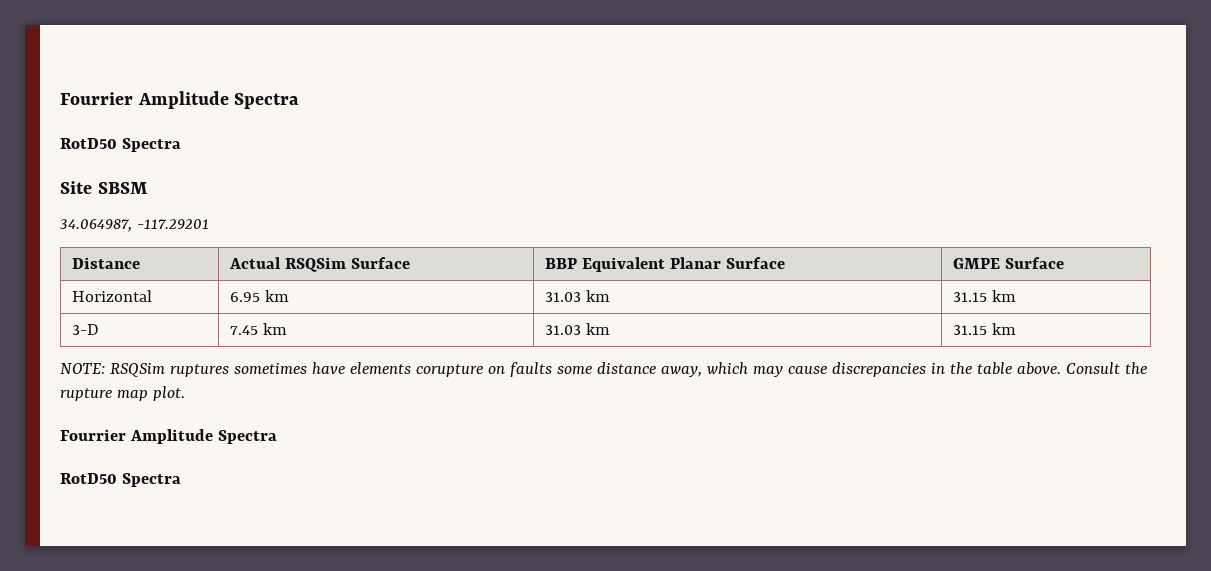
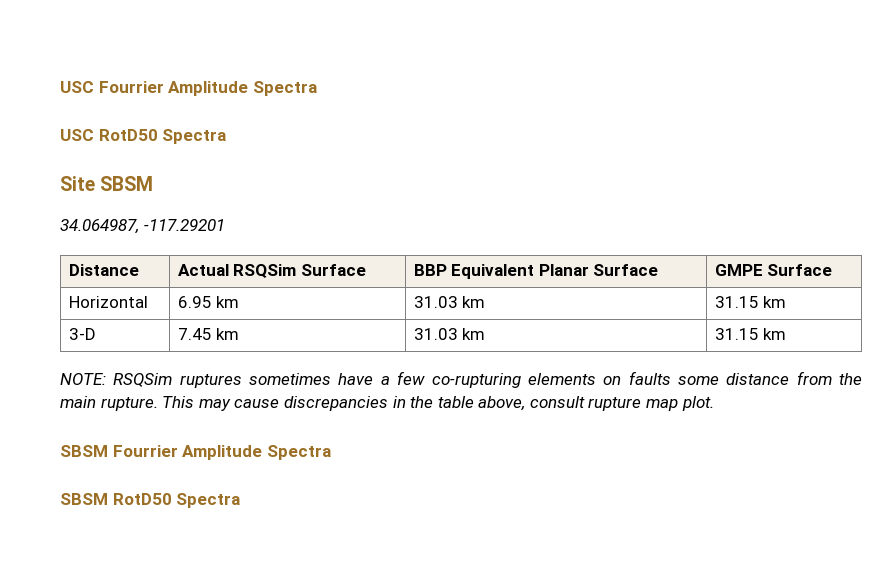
[60,91,300,109] Fourrier Amplitude Spectra // -> [60,81,317,96] [60,129,94,141] USC Fourrier Amplitude Spectra // USC
[349,362,748,377] elements corupture on faults some distance away, which -> [380,371,862,388] [60,396,195,411] a few co-rupturing elements on faults some distance from the main rupture. This
[1016,362,1147,375] above. Consult the -> [478,396,585,411] above, consult
[60,429,277,444] Fourrier Amplitude Spectra // -> [60,445,331,460] [60,493,108,505] SBSM Fourrier Amplitude Spectra // SBSM

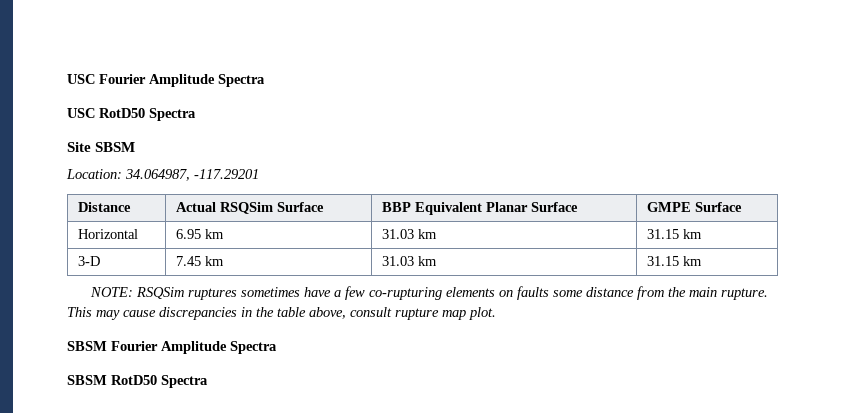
[60,81,164,93] USC Fourrier -> [67,74,146,84] USC Fourier
(154, 183) none -> [66,169,122,179] Location:
[112,445,178,457] Fourrier -> [111,341,158,351] Fourier

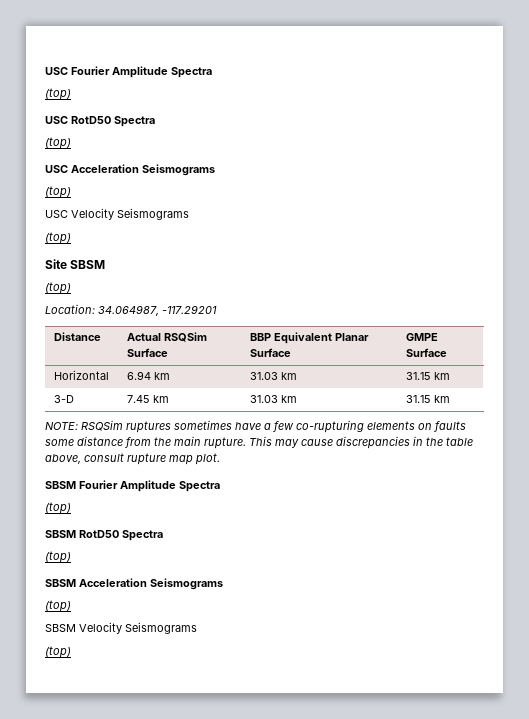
(265, 80) none -> [45,88,71,100] // (top)
(196, 114) none -> [45,137,71,149] [45,164,215,176] [45,186,71,198] [45,208,189,220] [45,232,71,244] // (top) // USC Acceleration Seismograms // (top) // USC Velocity Seismograms // (top)
(136, 147) none -> [45,282,71,294] // (top)
[175,229,201,239] 6.95 -> [126,371,151,380] 6.94
(277, 347) none -> [45,502,71,514] // (top)
(208, 381) none -> [45,551,71,563] [45,578,223,590] [45,600,71,612] [45,622,197,634] [45,646,71,658] // (top) // SBSM Acceleration Seismograms // (top) // SBSM Velocity Seismograms // (top)

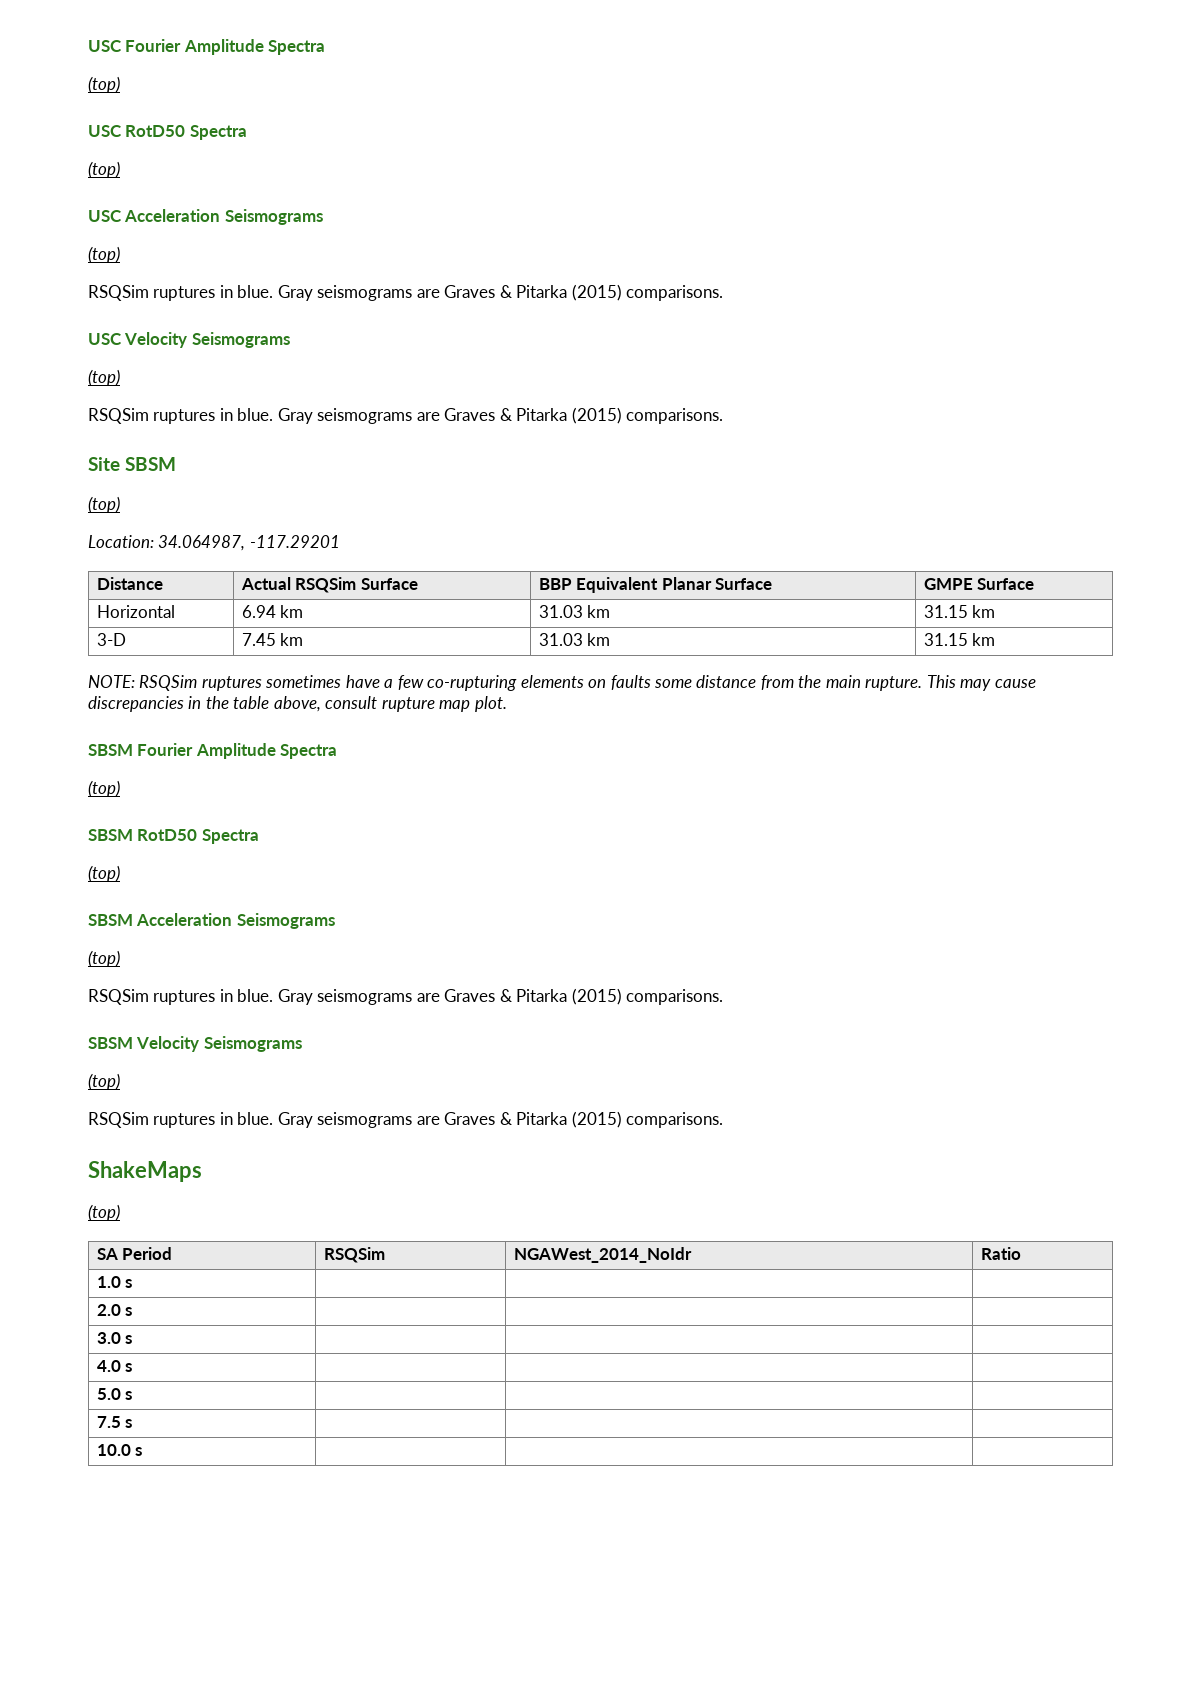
[45,208,189,220] [45,232,71,244] USC Velocity Seismograms // (top) -> [88,284,724,301] [88,332,290,348] [88,369,120,386] [88,407,724,424] RSQSim ruptures in blue. Gray seismograms are Graves & Pitarka (2015) comparisons. // USC Velocity Seismograms // (top) // RSQSim ruptures in blue. Gray seismograms are Graves & Pitarka (2015) comparisons.
[45,622,197,634] [45,646,71,658] SBSM Velocity Seismograms // (top) -> [88,988,724,1005] [88,1036,302,1052] [88,1073,120,1090] [88,1111,724,1128] [88,1161,202,1182] [88,1204,120,1221] [96,1247,173,1260] [323,1247,385,1263] [513,1247,692,1263] [980,1247,1021,1260] [96,1276,133,1288] [96,1304,133,1316] [96,1332,133,1344] [96,1360,133,1372] [96,1388,133,1400] [96,1416,133,1428] [96,1444,143,1456] RSQSim ruptures in blue. Gray seismograms are Graves & Pitarka (2015) comparisons. // SBSM Velocity Seismograms // (top) // RSQSim ruptures in blue. Gray seismograms are Graves & Pitarka (2015) comparisons. // ShakeMaps // (top) // SA Period | RSQSim | NGAWest_2014_NoIdr | Ratio // 1.0 s | | | // 2.0 s | | | // 3.0 s | | | // 4.0 s | | | // 5.0 s | | | // 7.5 s | | | // 10.0 s | | |

